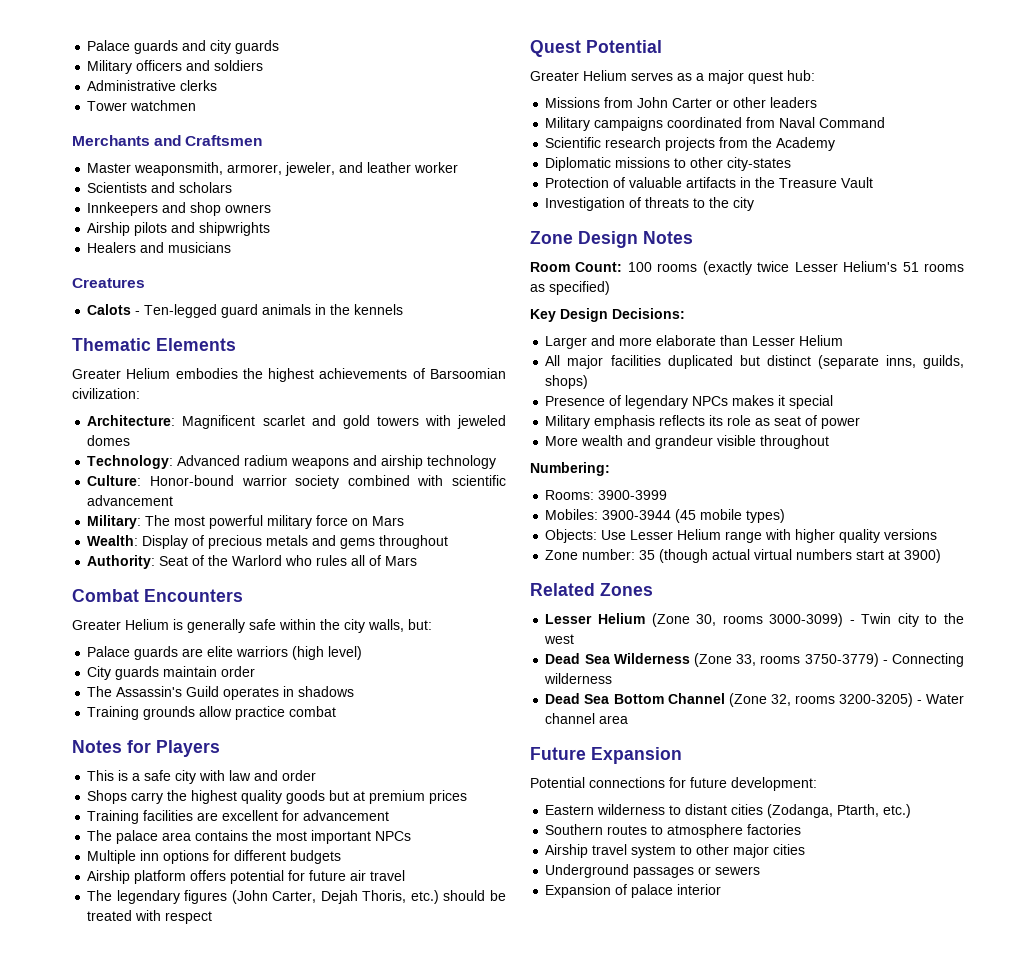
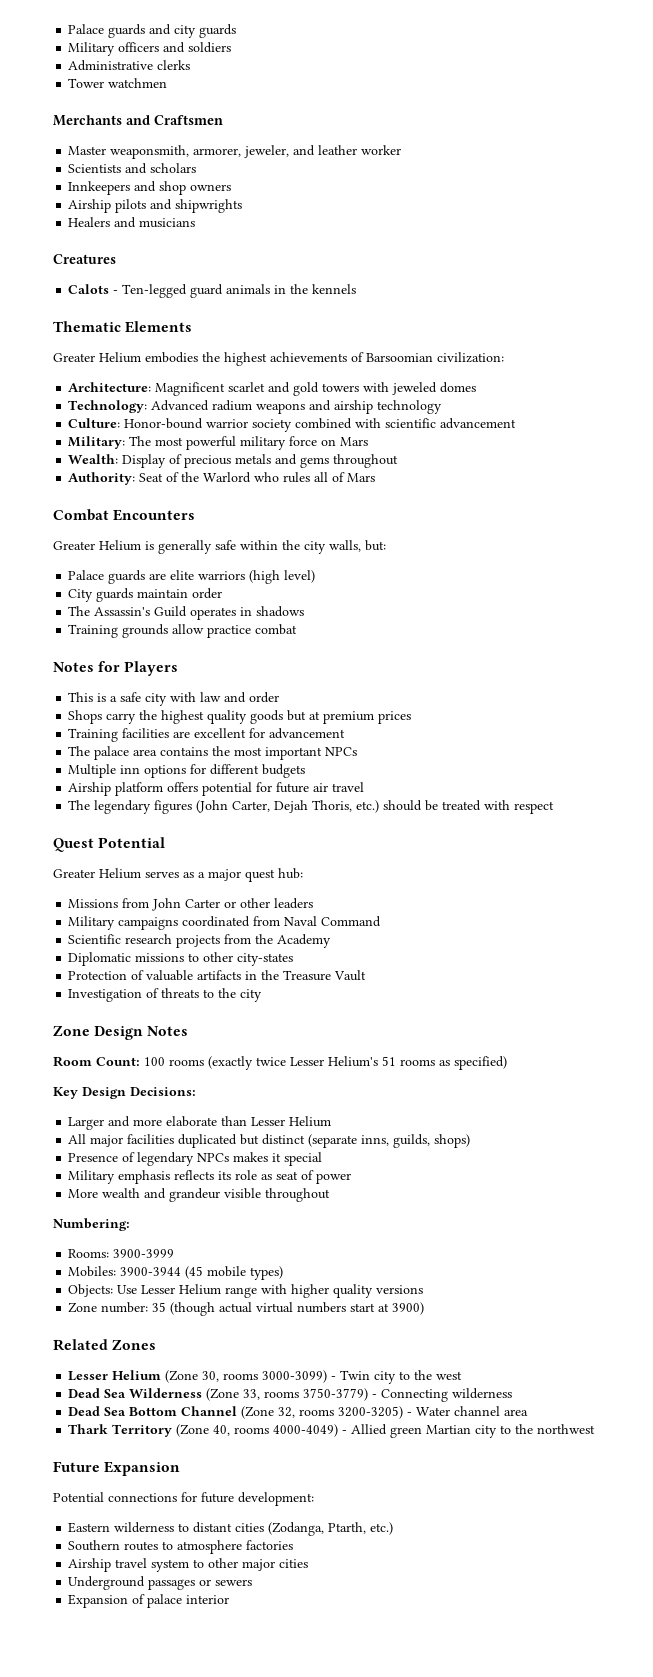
(629, 719) none -> [68,1424,596,1438] // Thark Territory (Zone 40, rooms 4000-4049) - Allied green Martian city to the northwest

